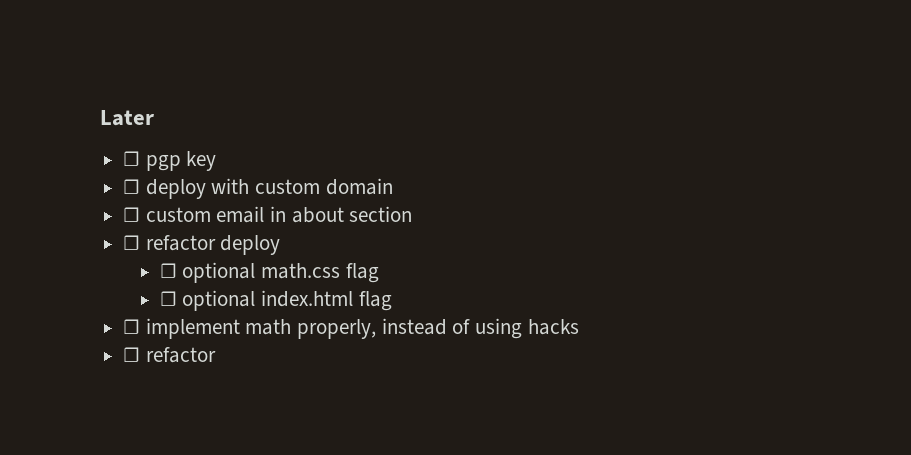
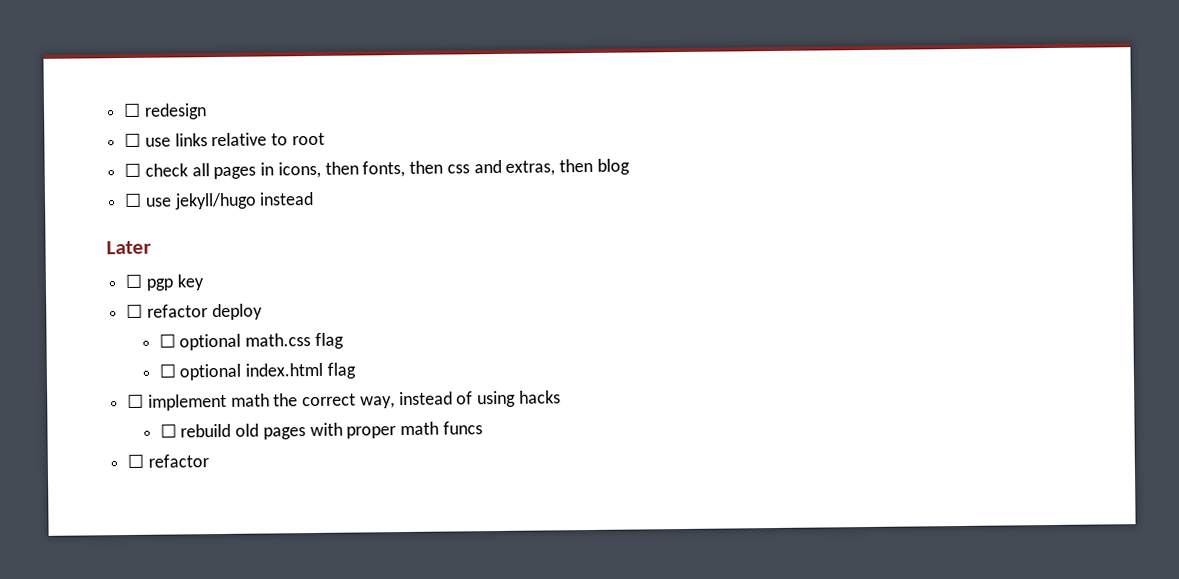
[100,110,154,126] [123,151,217,171] [123,178,393,199] [123,206,413,223] Later // ☐ pgp key // ☐ deploy with custom domain // ☐ custom email in about section -> [123,102,207,120] [124,132,325,148] [124,158,630,180] [124,191,315,210] [106,240,152,255] [125,273,204,291] ☐ redesign // ☐ use links relative to root // ☐ check all pages in icons, then fonts, then css and extras, then blog // ☐ use jekyll/hugo instead // Later // ☐ pgp key
[297,319,377,339] properly, -> [273,393,395,409] the correct way,
(579, 327) none -> [159,421,483,440] // ☐ rebuild old pages with proper math funcs

